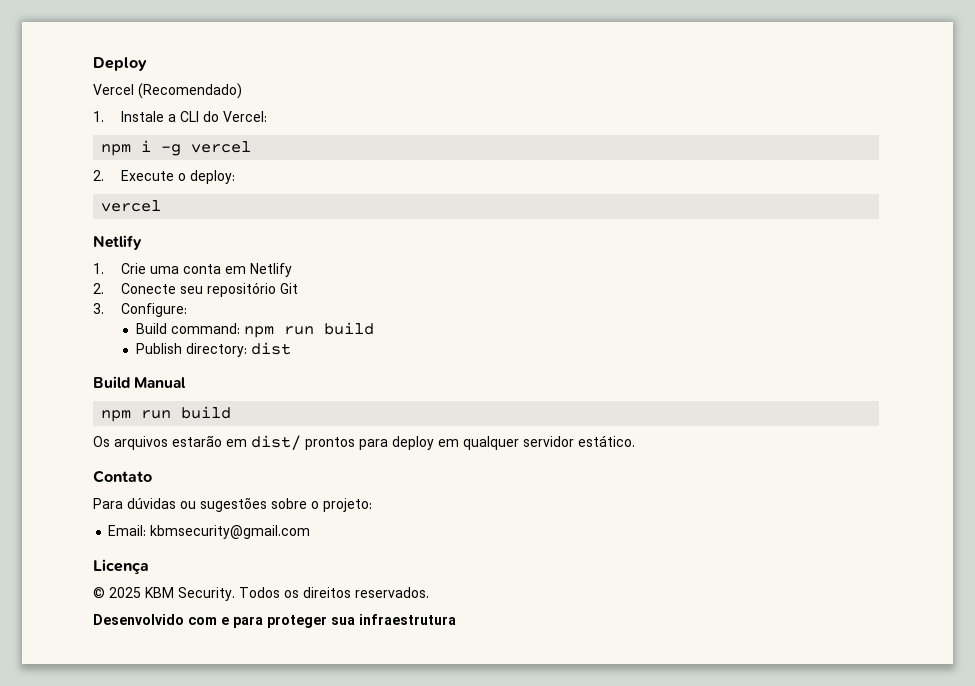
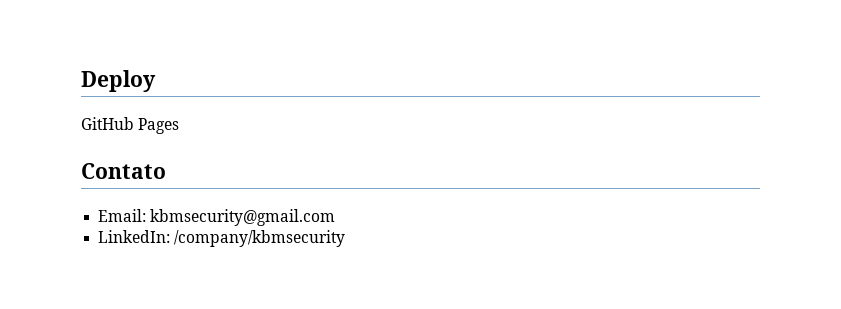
[93,83,242,99] [93,111,267,122] [101,140,252,156] [93,170,235,184] [101,200,162,212] [93,235,142,250] [93,263,292,277] [93,282,298,297] [93,303,187,317] [135,322,374,338] [135,342,291,357] [93,376,187,388] [101,406,232,422] [93,435,635,450] [93,470,152,483] [93,497,372,512] [108,525,311,539] [93,559,149,574] [93,587,429,601] [93,614,456,628] Vercel (Recomendado) // 1. Instale a CLI do Vercel: // npm i -g vercel // 2. Execute o deploy: // vercel // Netlify // 1. Crie uma conta em Netlify // 2. Conecte seu repositório Git // 3. Configure: // Build command: npm run build // Publish directory: dist // Build Manual // npm run build // Os arquivos estarão em dist/ prontos para deploy em qualquer servidor estático. // Contato // Para dúvidas ou sugestões sobre o projeto: // Email: kbmsecurity@gmail.com // Licença // © 2025 KBM Security. Todos os direitos reservados. // Desenvolvido com e para proteger sua infraestrutura -> [81,117,180,134] [81,163,166,179] [98,209,336,226] [98,230,346,247] GitHub Pages // Contato // Email: kbmsecurity@gmail.com // LinkedIn: /company/kbmsecurity

